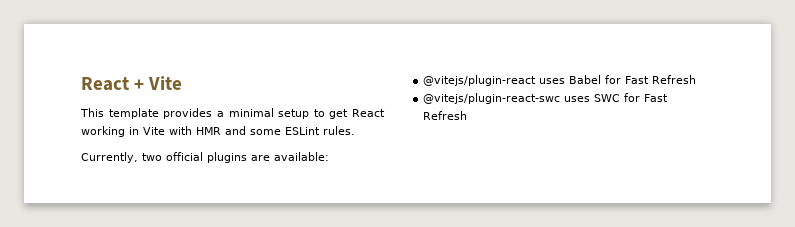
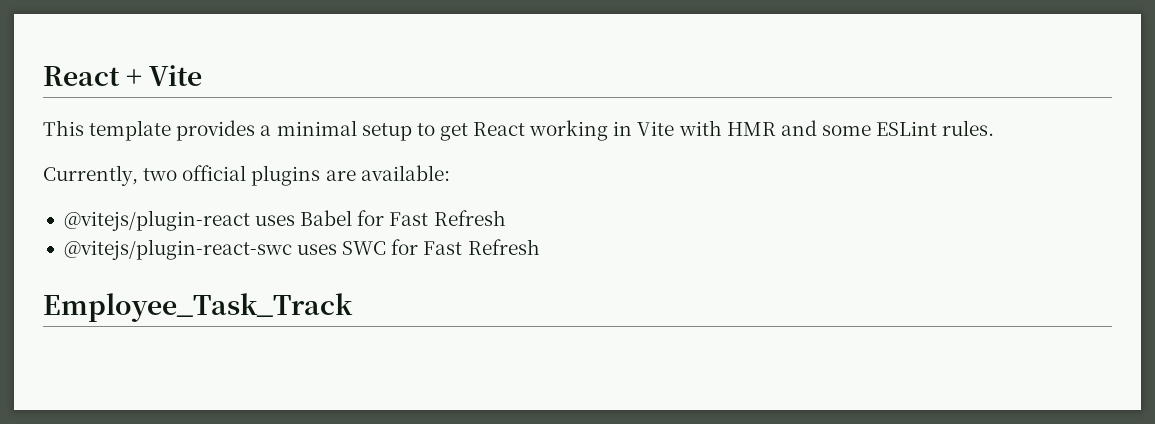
(468, 115) none -> [43,293,353,322] // Employee_Task_Track

